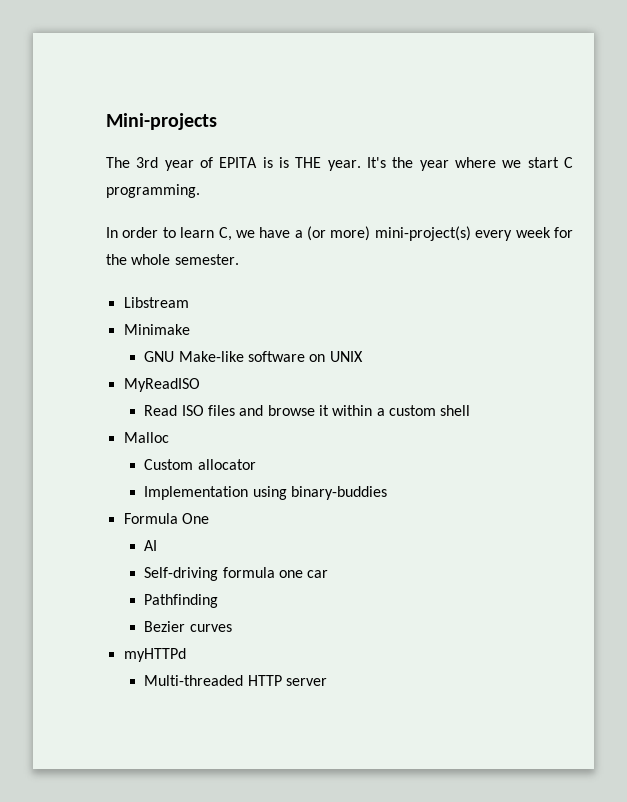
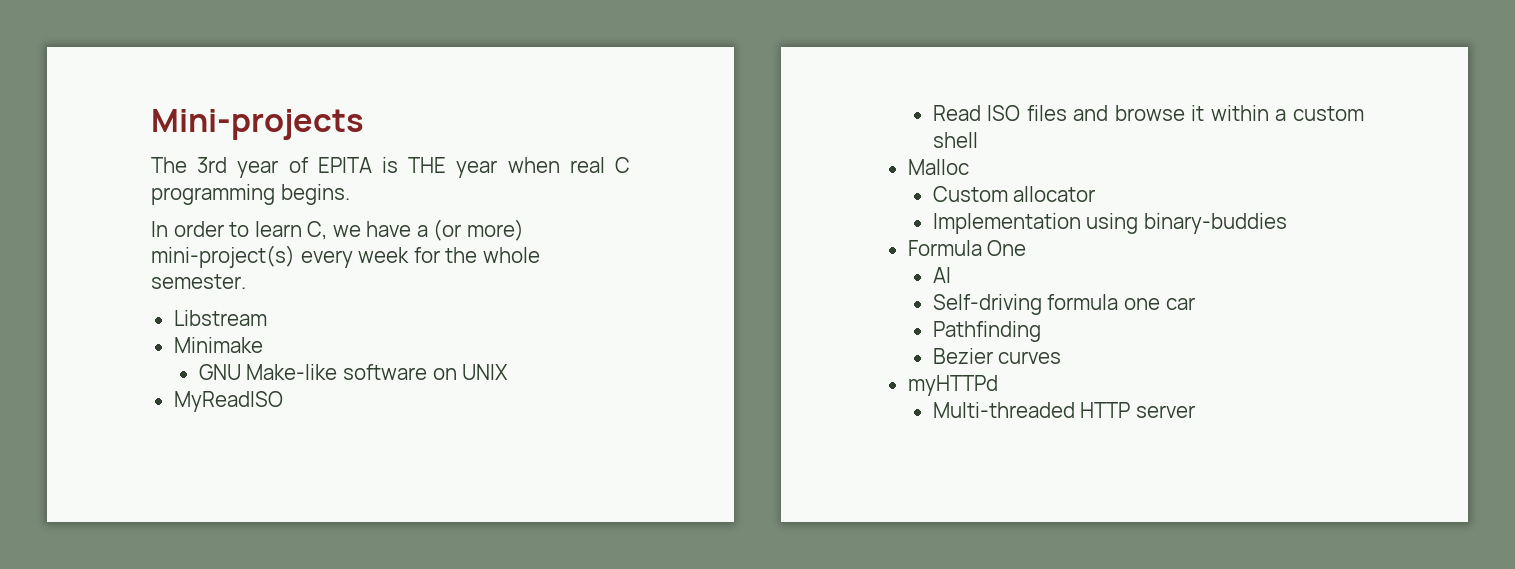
[279,157,573,171] [106,184,200,198] is THE year. It's the year where we start C programming. -> [408,157,630,178] [151,184,350,205] THE year when real C programming begins.

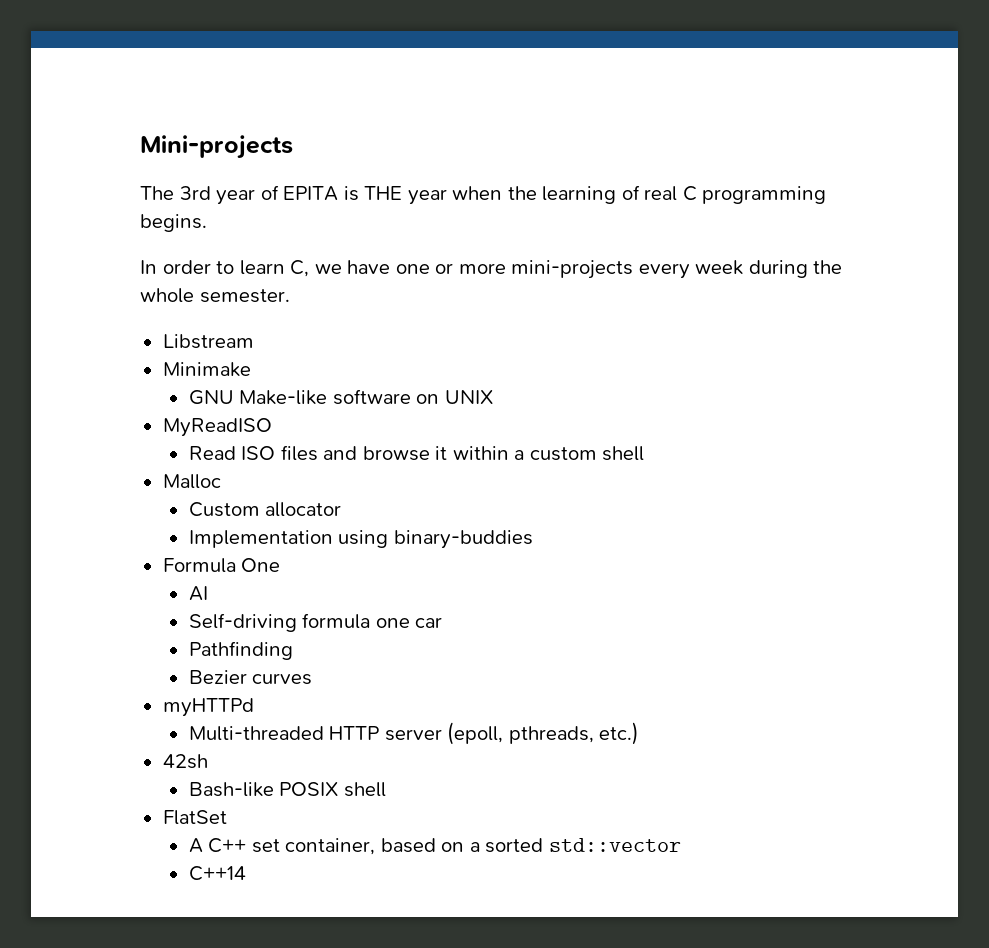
(560, 165) none -> [507,185,640,204] the learning of
[416,219,524,241] [151,245,295,268] a (or more) mini-project(s) -> [395,260,634,279] one or more mini-projects
[413,247,440,263] for -> [748,260,808,278] during
(1196, 411) none -> [447,722,640,745] [162,754,208,769] [188,782,386,797] [162,810,227,825] [188,838,681,855] [188,866,246,881] (epoll, pthreads, etc.) // 42sh // Bash-like POSIX shell // FlatSet // A C++ set container, based on a sorted std::vector // C++14

